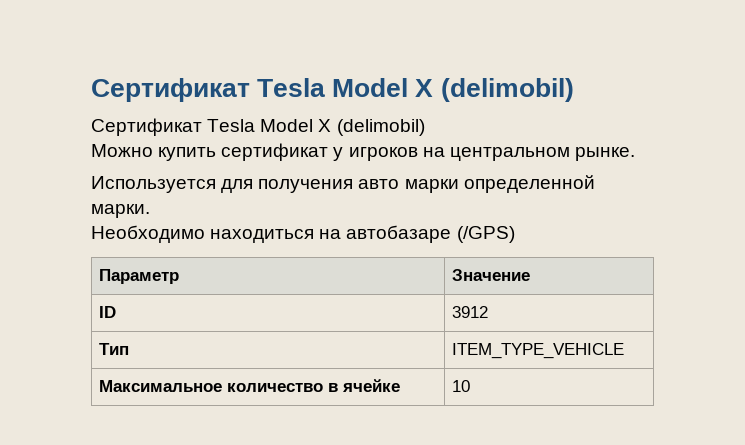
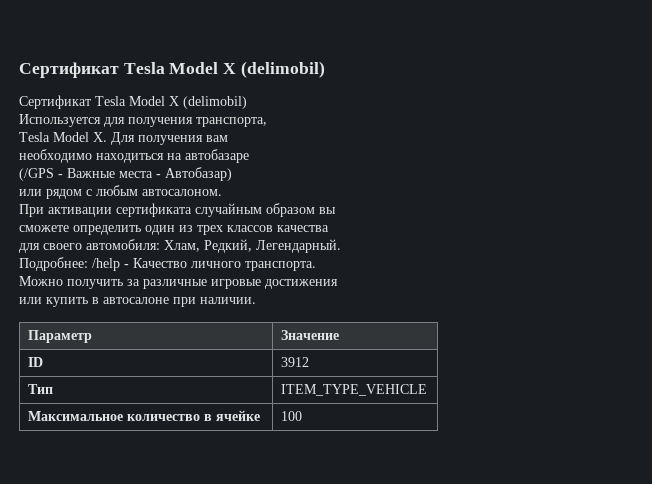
[91,143,635,161] [91,175,595,193] [91,204,150,218] [91,225,515,243] Можно купить сертификат у игроков на центральном рынке. // Используется для получения авто марки определенной марки. // Необходимо находиться на автобазаре (/GPS) -> [19,114,267,127] [19,132,228,145] [19,149,249,163] [19,167,232,181] [19,185,222,199] [19,203,336,217] [19,225,329,235] [19,239,341,253] [19,257,316,271] [19,276,338,289] [19,297,256,307] Используется для получения транспорта, // Tesla Model X. Для получения вам // необходимо находиться на автобазаре // (/GPS - Важные места - Автобазар) // или рядом с любым автосалоном. // При активации сертификата случайным образом вы // сможете определить один из трех классов качества // для своего автомобиля: Хлам, Редкий, Легендарный. // Подробнее: /help - Качество личного транспорта. // Можно получить за различные игровые достижения // или купить в автосалоне при наличии.
[452,380,471,392] 10 -> [280,411,302,421] 100

